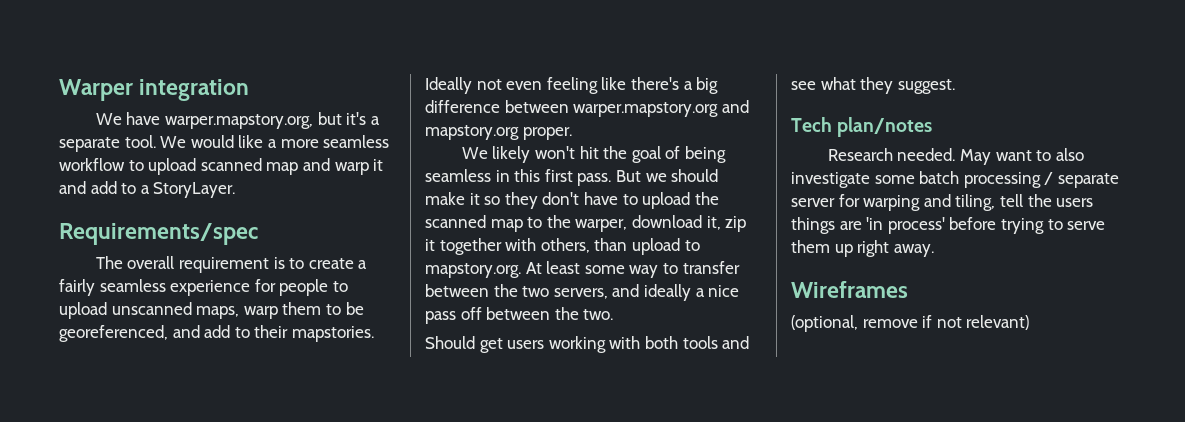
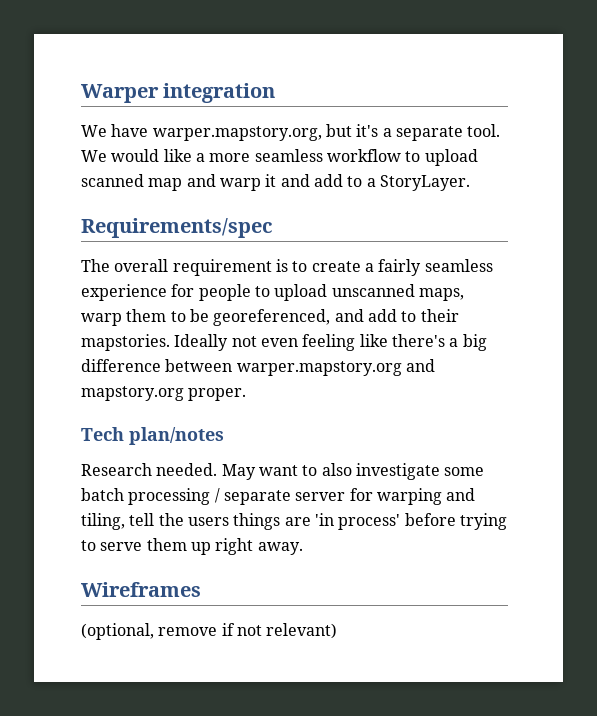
[461,146,726,163] [425,169,719,186] [425,192,719,209] [425,215,747,232] [425,238,700,255] [425,261,740,278] [425,284,740,301] [425,307,614,324] [425,336,750,353] [791,77,955,94] // We likely won't hit the goal of being seamless in this first pass. But we should make it so they don't have to upload the scanned map to the warper, download it, zip it together with others, than upload to mapstory.org. At least some way to transfer between the two servers, and ideally a nice pass off between the two. // Should get users working with both tools and see what they suggest. -> (247, 394) none

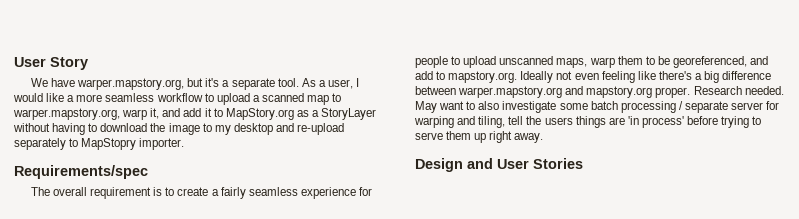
[81,83,276,103] Warper integration -> [14,57,88,70] User Story
[81,150,107,162] We -> [301,78,360,89] As a user, I
(478, 157) none -> [252,95,260,102] a
[186,174,470,191] and warp it and add to a StoryLayer. -> [332,93,342,102] [13,108,377,120] [13,123,345,135] [14,138,185,150] to warper.mapstory.org, warp it, and add it to MapStory.org as a StoryLayer without having to download the image to my desktop and re-upload separately to MapStopry importer.
[420,309,459,322] [81,334,170,351] their mapstories. -> [448,71,518,83] mapstory.org.
[81,427,224,445] // Tech plan/notes // -> (691, 92) none
[81,582,201,597] [81,623,338,640] Wireframes // (optional, remove if not relevant) -> [415,158,583,172] Design and User Stories

